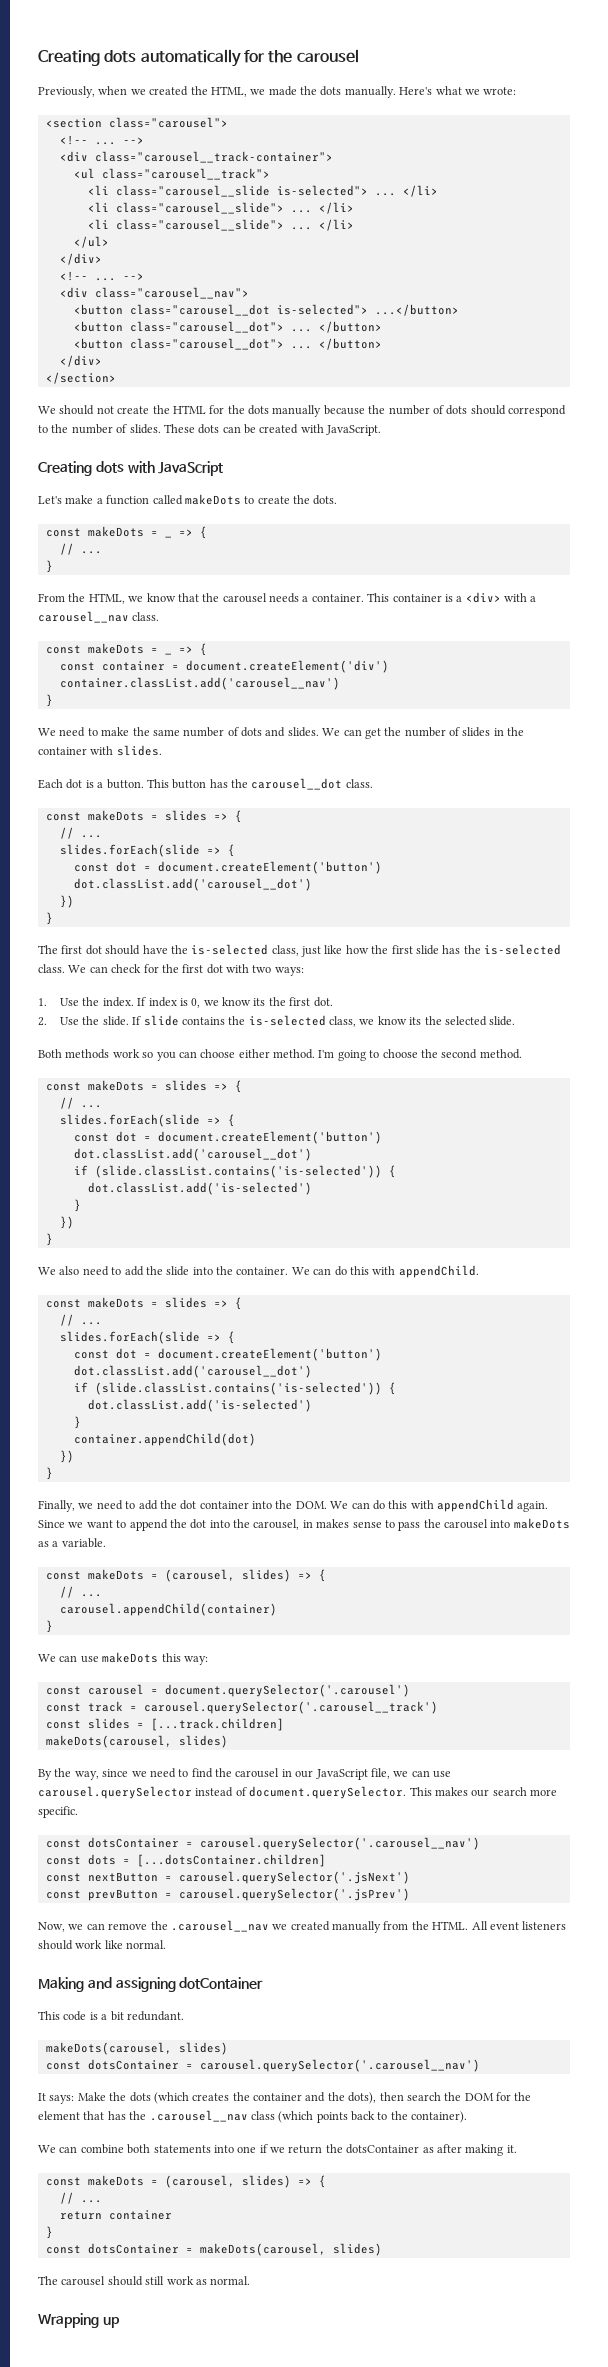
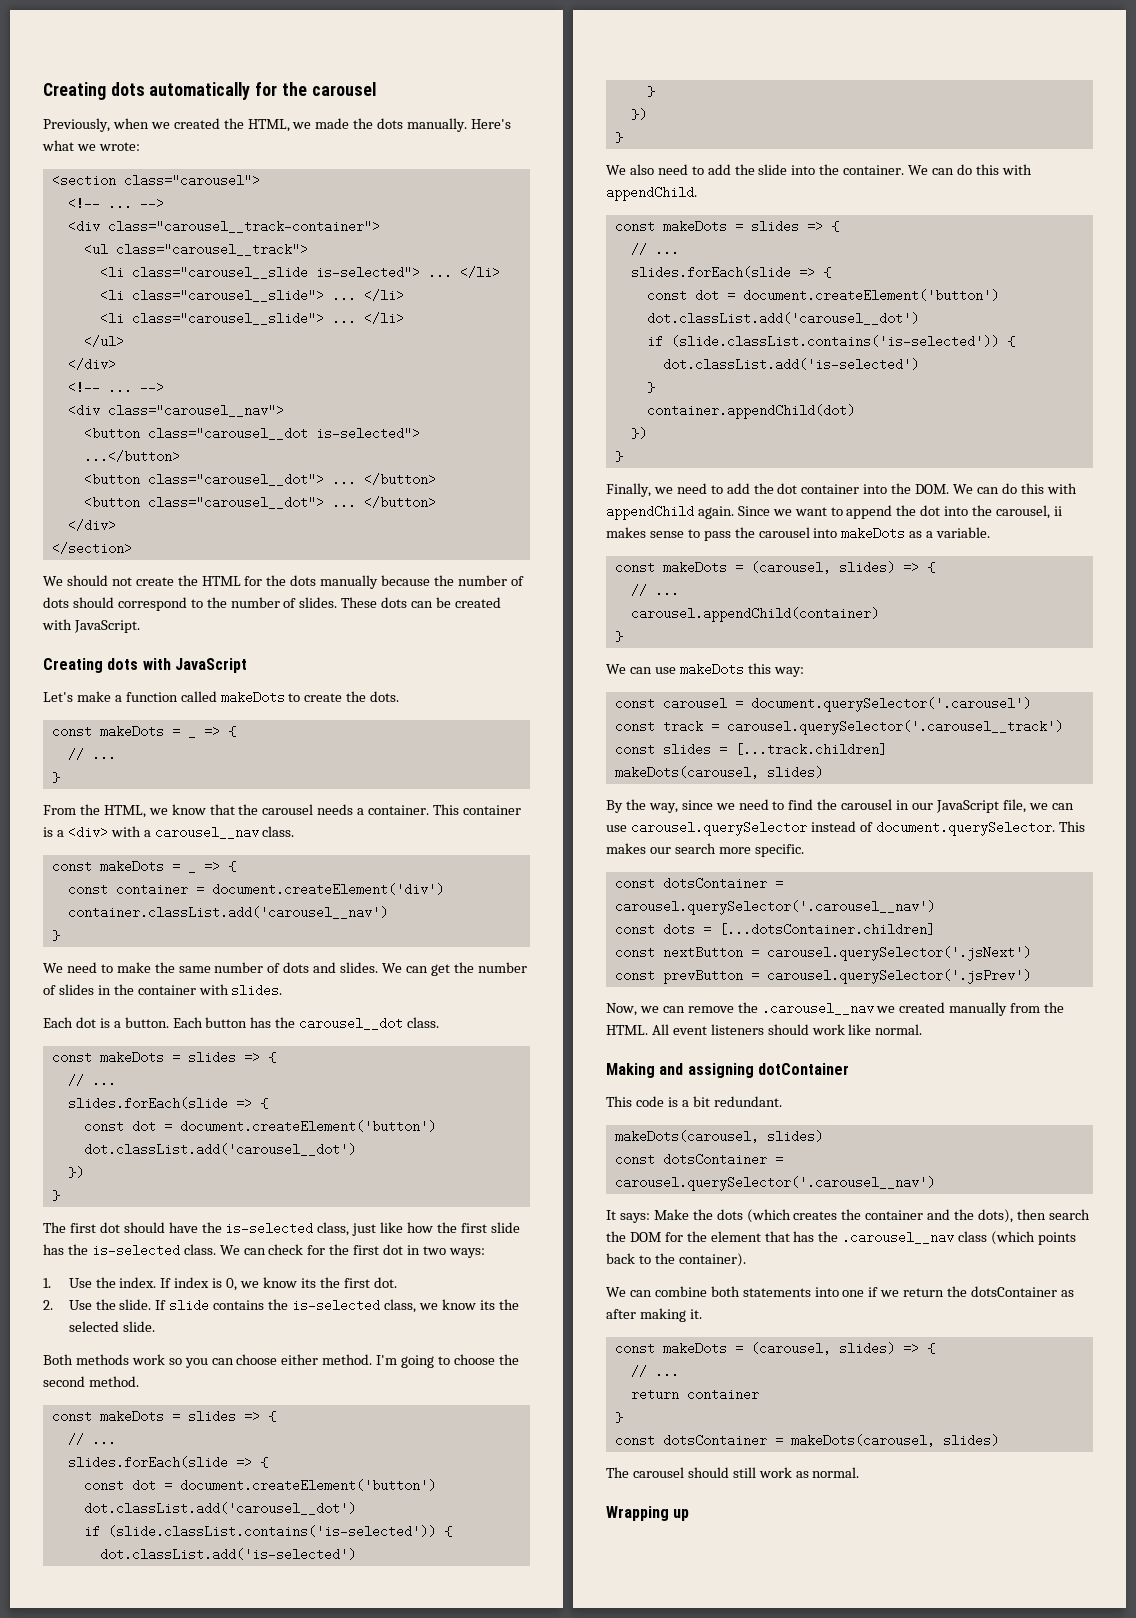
[146,779,169,788] This -> [172,1017,203,1028] Each
[226,964,249,973] with -> [407,1245,421,1255] in
[302,1520,313,1528] in -> [1053,506,1062,516] ii

